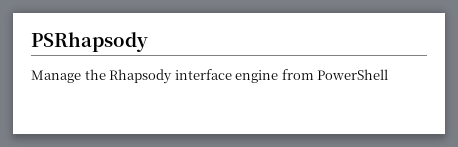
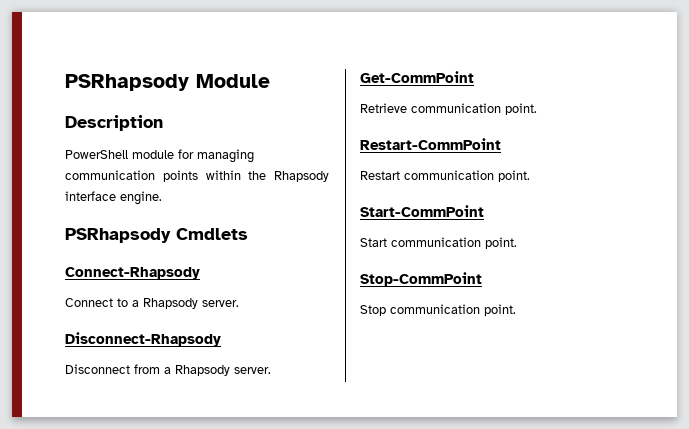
[31,32,148,52] [31,69,389,84] PSRhapsody // Manage the Rhapsody interface engine from PowerShell -> [65,74,270,91] [65,115,163,131] [65,149,254,163] [65,170,329,182] [65,191,162,205] [65,228,248,243] [65,267,200,280] [65,298,239,309] [65,332,221,347] [65,364,271,376] [360,71,474,83] [360,103,537,115] [360,138,501,150] [360,170,530,182] [360,205,484,217] [360,237,517,249] [360,272,482,287] [360,304,516,316] PSRhapsody Module // Description // PowerShell module for managing communication points within the Rhapsody interface engine. // PSRhapsody Cmdlets // Connect-Rhapsody // Connect to a Rhapsody server. // Disconnect-Rhapsody // Disconnect from a Rhapsody server. // Get-CommPoint // Retrieve communication point. // Restart-CommPoint // Restart communication point. // Start-CommPoint // Start communication point. // Stop-CommPoint // Stop communication point.

